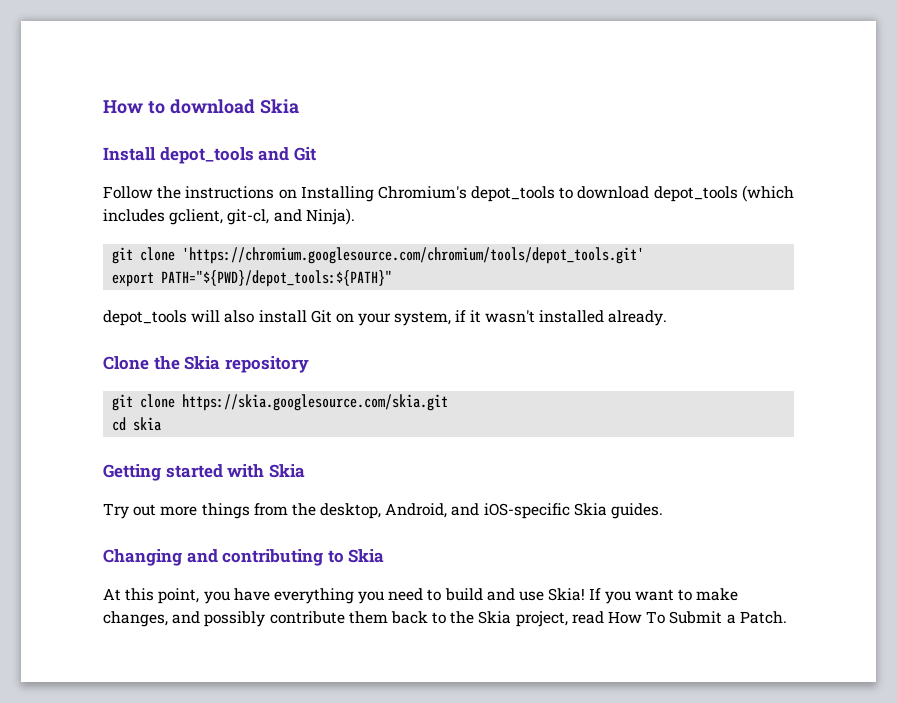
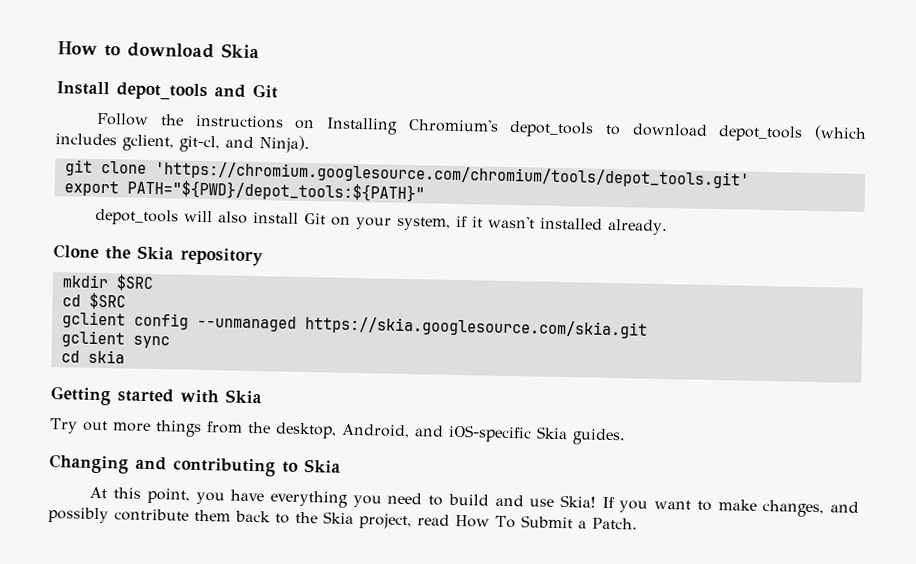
[112,394,176,411] git clone -> [61,274,154,292] [61,292,126,310] [61,311,297,332] mkdir $SRC // cd $SRC // gclient config --unmanaged
(449, 402) none -> [60,330,170,349] // gclient sync

